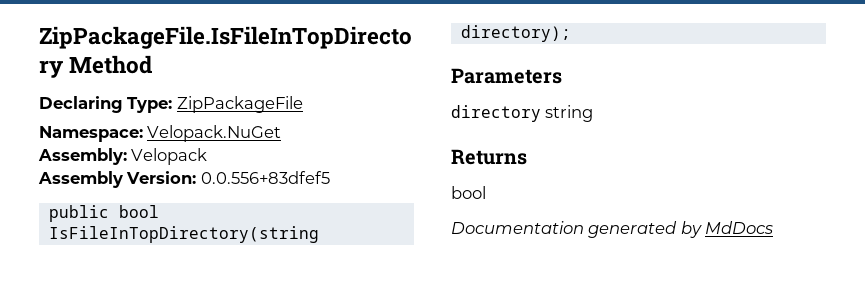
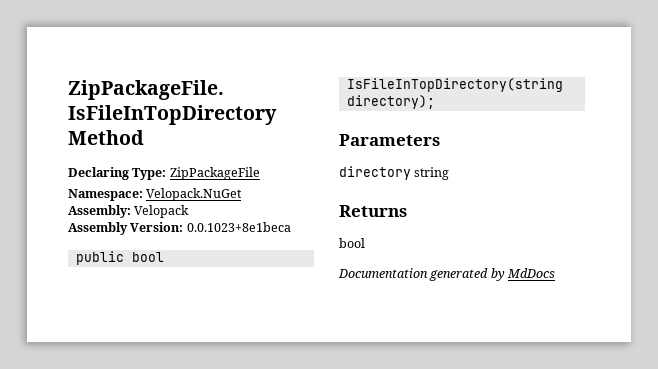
[200,171,330,184] 0.0.556+83dfef5 -> [186,222,291,232] 0.0.1023+8e1beca

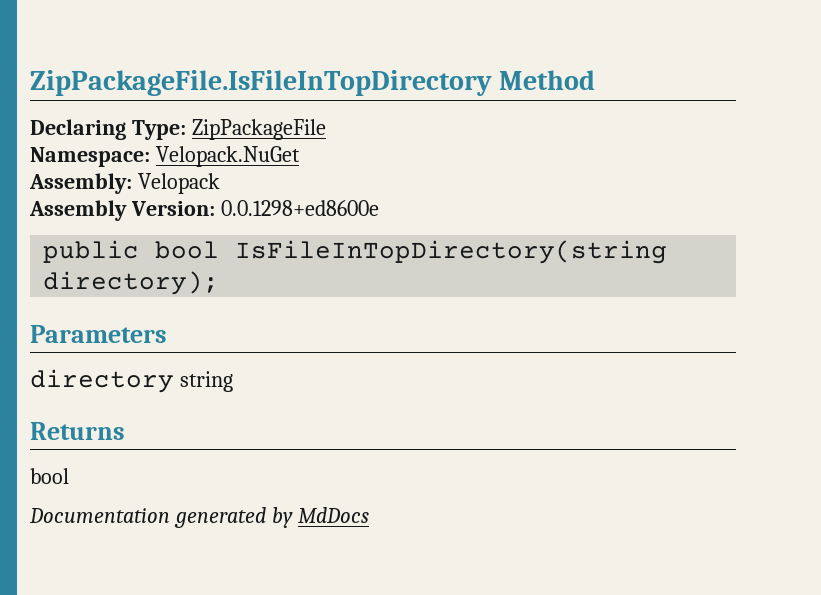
[186,222,291,232] 0.0.1023+8e1beca -> [220,200,379,216] 0.0.1298+ed8600e

